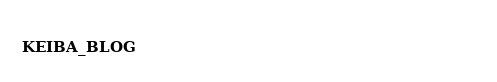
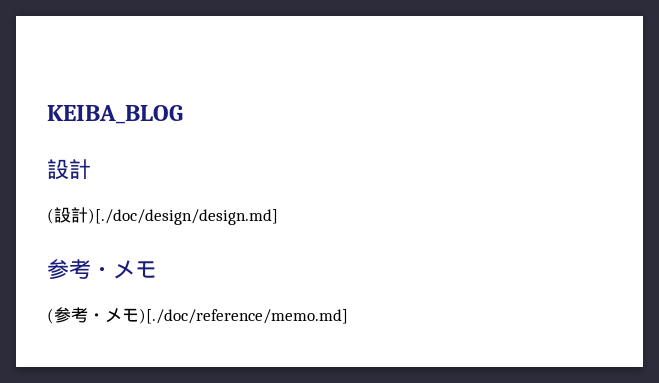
(136, 48) none -> [47,159,91,180] [47,207,278,225] [47,259,157,280] [47,307,348,324] // 設計 // (設計)[./doc/design/design.md] // 参考・メモ // (参考・メモ)[./doc/reference/memo.md]

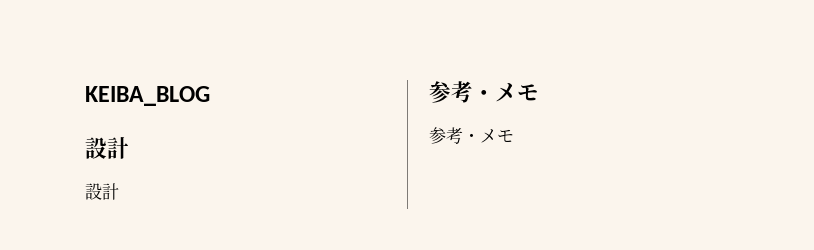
[47,207,278,225] (設計)[./doc/design/design.md] -> [85,183,119,200] 設計
[47,307,348,324] (参考・メモ)[./doc/reference/memo.md] -> [429,127,514,144] 参考・メモ

